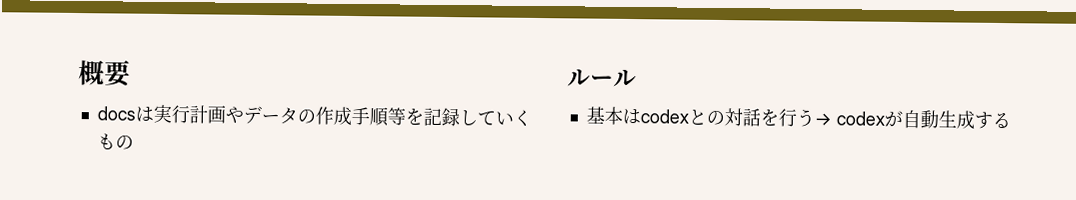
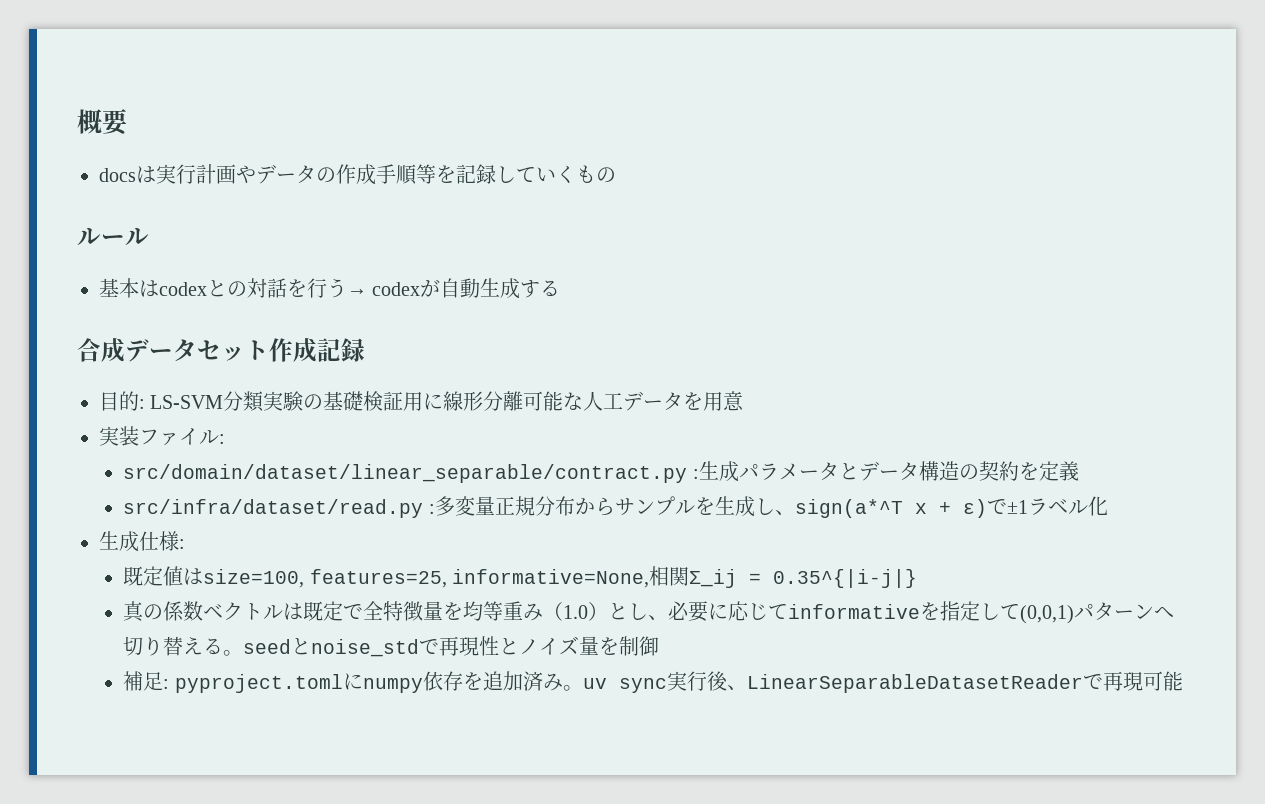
(1011, 120) none -> [77,338,365,362] [99,391,745,412] [99,426,225,446] [123,461,1079,483] [123,496,1108,518] [99,531,185,552] [123,566,918,588] [123,601,1175,624] [123,636,660,657] [123,671,1183,693] // 合成データセット作成記録 // 目的: LS-SVM分類実験の基礎検証用に線形分離可能な人工データを用意 // 実装ファイル: // src/domain/dataset/linear_separable/contract.py :生成パラメータとデータ構造の契約を定義 // src/infra/dataset/read.py :多変量正規分布からサンプルを生成し、sign(a*^T x + ε)で±1ラベル化 // 生成仕様: // 既定値はsize=100, features=25, informative=None,相関Σ_ij = 0.35^{|i-j|} // 真の係数ベクトルは既定で全特徴量を均等重み（1.0）とし、必要に応じてinformativeを指定して(0,0,1)パターンへ切り替える。seedとnoise_stdで再現性とノイズ量を制御 // 補足: pyproject.tomlにnumpy依存を追加済み。uv sync実行後、LinearSeparableDatasetReaderで再現可能

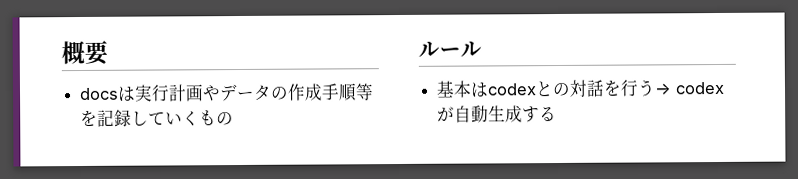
[77,338,365,362] [99,391,745,412] [99,426,225,446] [123,461,1079,483] [123,496,1108,518] [99,531,185,552] [123,566,918,588] [123,601,1175,624] [123,636,660,657] [123,671,1183,693] // 合成データセット作成記録 // 目的: LS-SVM分類実験の基礎検証用に線形分離可能な人工データを用意 // 実装ファイル: // src/domain/dataset/linear_separable/contract.py :生成パラメータとデータ構造の契約を定義 // src/infra/dataset/read.py :多変量正規分布からサンプルを生成し、sign(a*^T x + ε)で±1ラベル化 // 生成仕様: // 既定値はsize=100, features=25, informative=None,相関Σ_ij = 0.35^{|i-j|} // 真の係数ベクトルは既定で全特徴量を均等重み（1.0）とし、必要に応じてinformativeを指定して(0,0,1)パターンへ切り替える。seedとnoise_stdで再現性とノイズ量を制御 // 補足: pyproject.tomlにnumpy依存を追加済み。uv sync実行後、LinearSeparableDatasetReaderで再現可能 -> (558, 114) none

